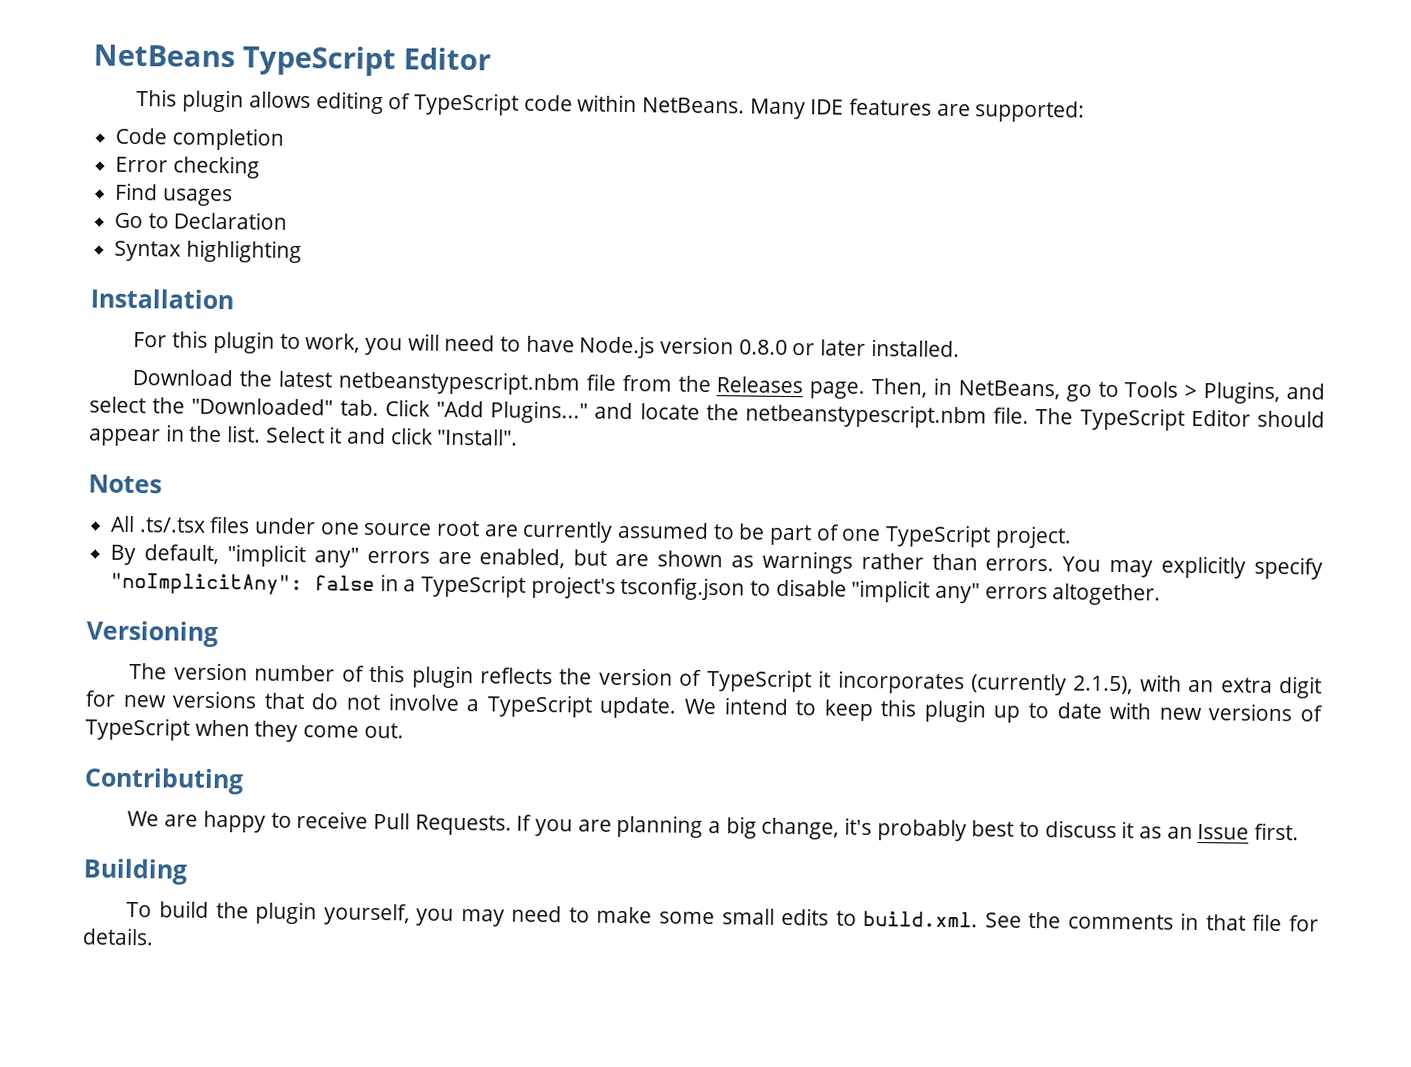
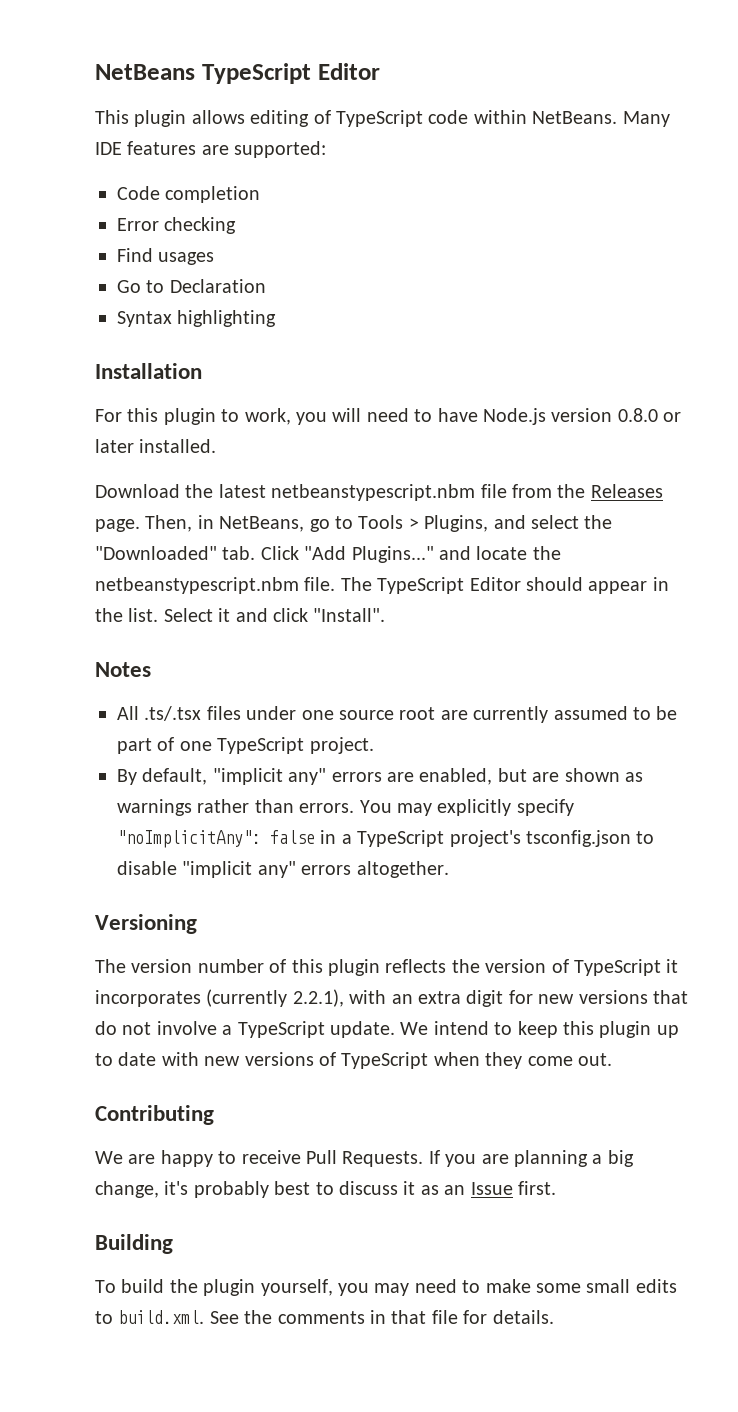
[1073,675,1134,695] 2.1.5), -> [292,989,344,1007] 2.2.1),

